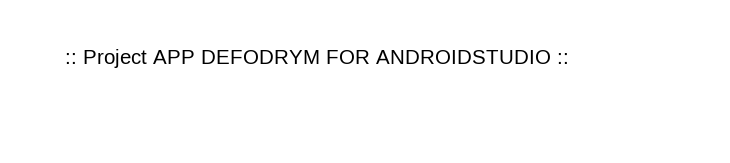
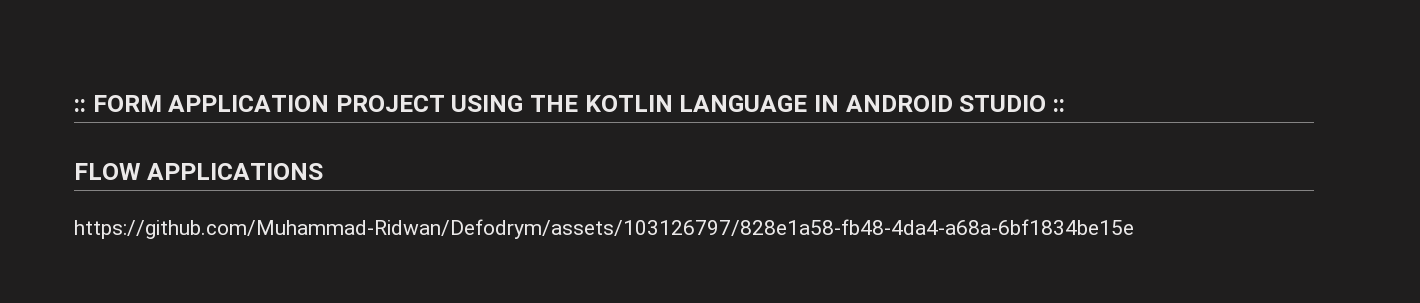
[65,49,569,68] :: Project APP DEFODRYM FOR ANDROIDSTUDIO :: -> [74,95,1065,112] [74,163,323,180] [74,219,1134,239] :: FORM APPLICATION PROJECT USING THE KOTLIN LANGUAGE IN ANDROID STUDIO :: // FLOW APPLICATIONS // https://github.com/Muhammad-Ridwan/Defodrym/assets/103126797/828e1a58-fb48-4da4-a68a-6bf1834be15e

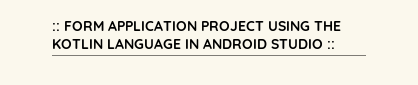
[74,163,323,180] [74,219,1134,239] // FLOW APPLICATIONS // https://github.com/Muhammad-Ridwan/Defodrym/assets/103126797/828e1a58-fb48-4da4-a68a-6bf1834be15e -> (335, 45) none

